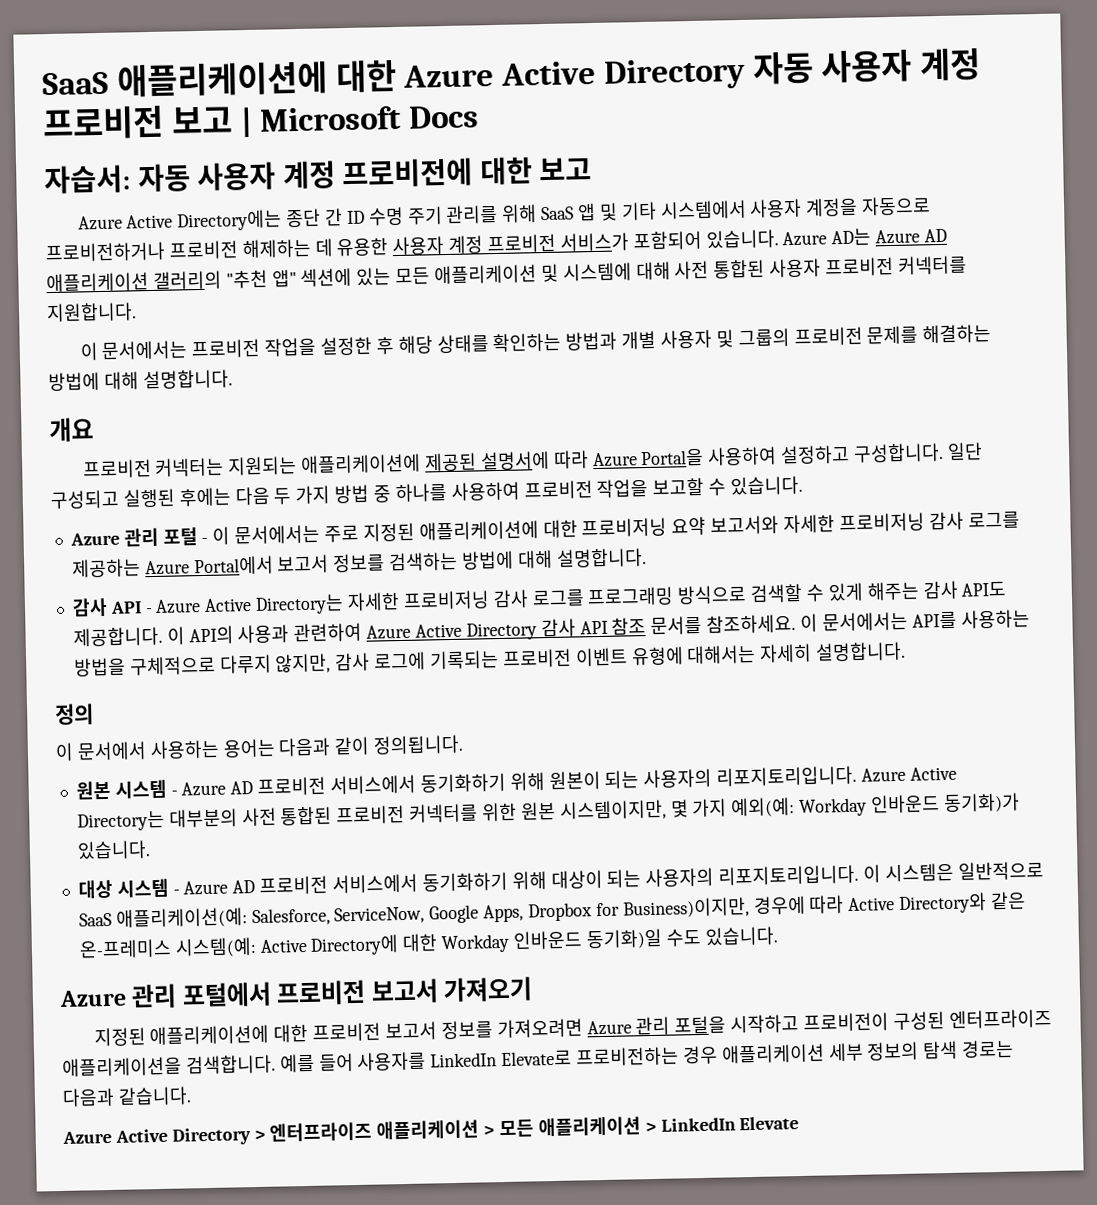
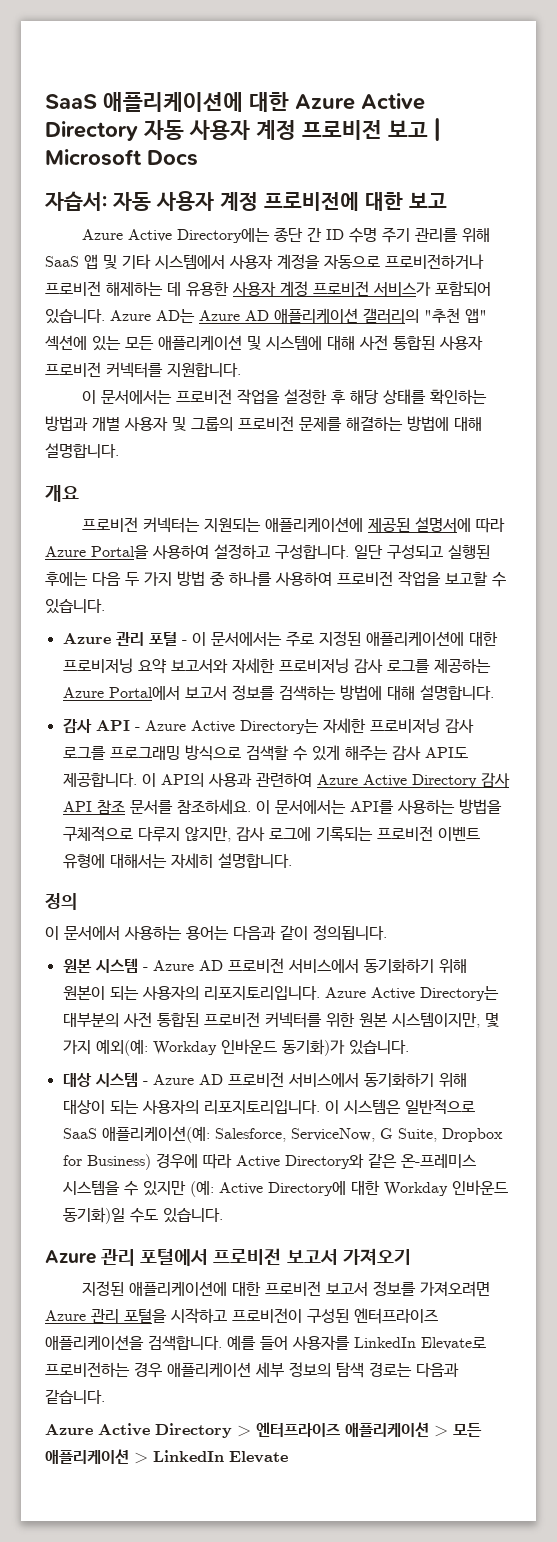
[429,904,525,924] Google Apps, -> [379,1128,437,1142] G Suite,
[622,897,750,919] Business)이지만, -> [86,1154,151,1170] Business)
[174,936,257,958] 시스템(예: -> [62,1180,214,1197] 시스템을 수 있지만 (예:

